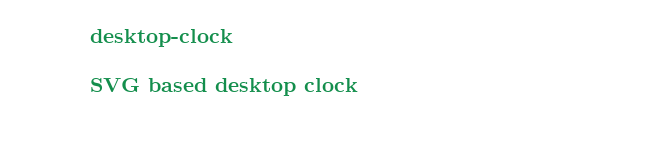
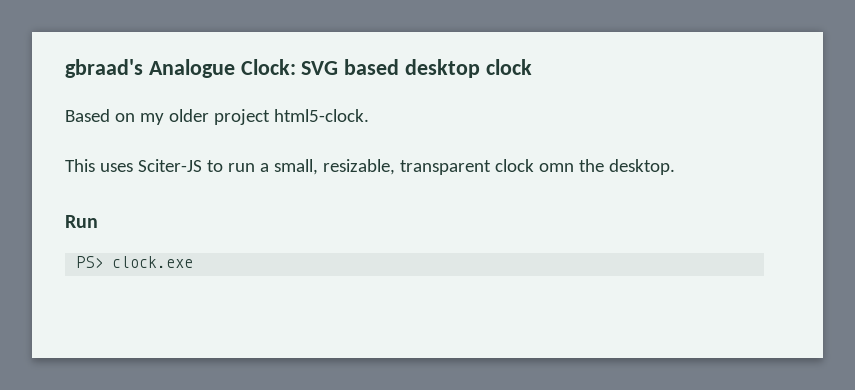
[90,29,233,47] desktop-clock // -> [65,59,296,78] gbraad's Analogue Clock:
(358, 85) none -> [65,109,369,125] [65,159,675,175] [65,215,98,228] [76,256,194,268] // Based on my older project html5-clock. // This uses Sciter-JS to run a small, resizable, transparent clock omn the desktop. // Run // PS> clock.exe

